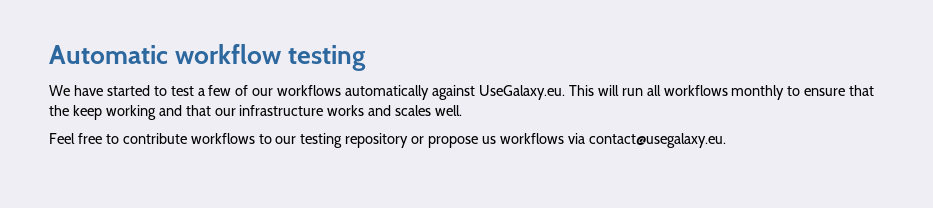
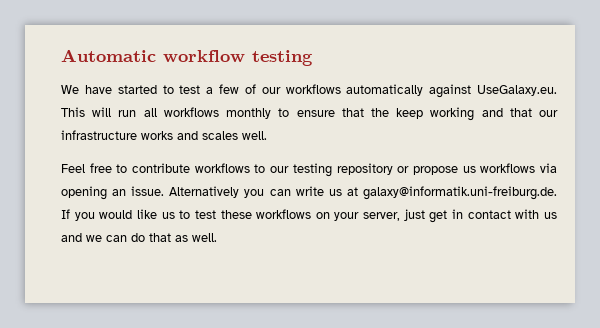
[588,133,726,148] contact@usegalaxy.eu. -> [61,186,557,200] [61,209,557,223] [61,233,217,242] opening an issue. Alternatively you can write us at galaxy@informatik.uni-freiburg.de. If you would like us to test these workflows on your server, just get in contact with us and we can do that as well.

